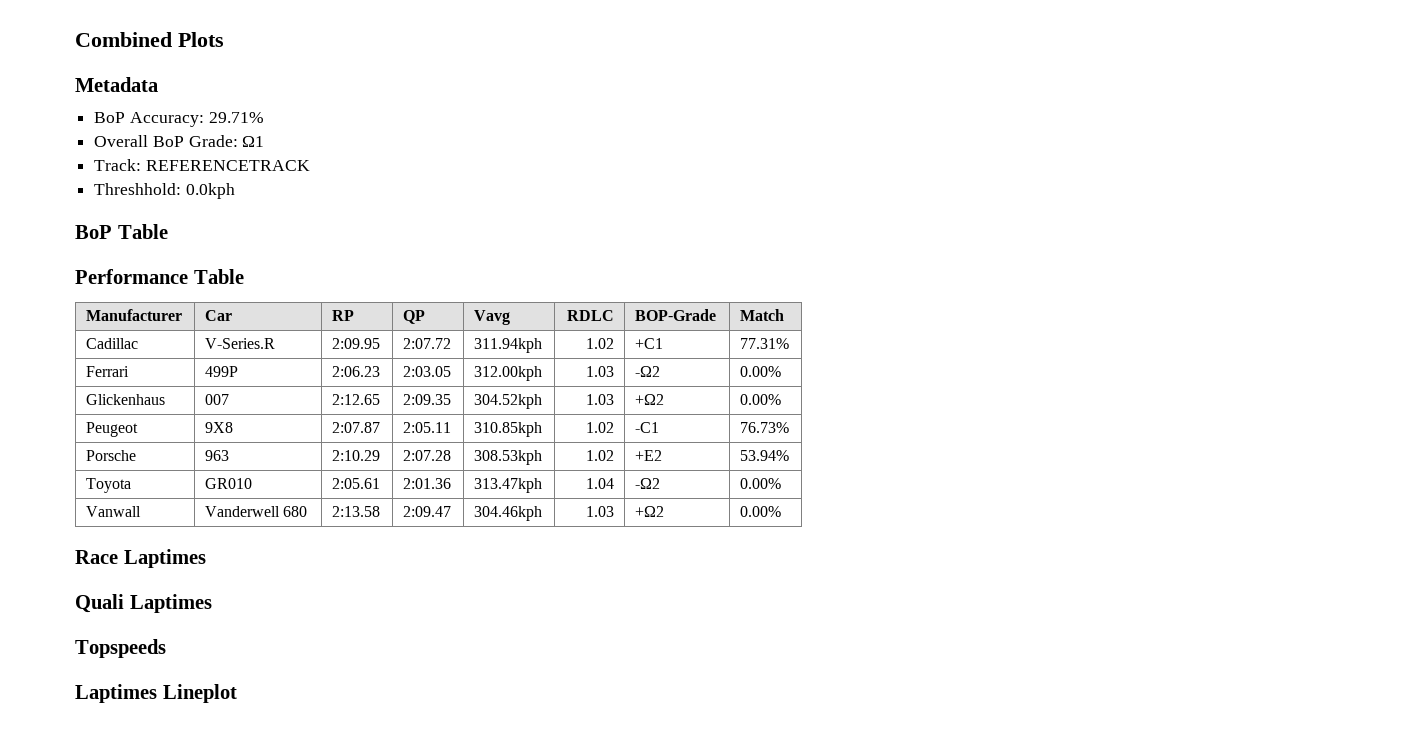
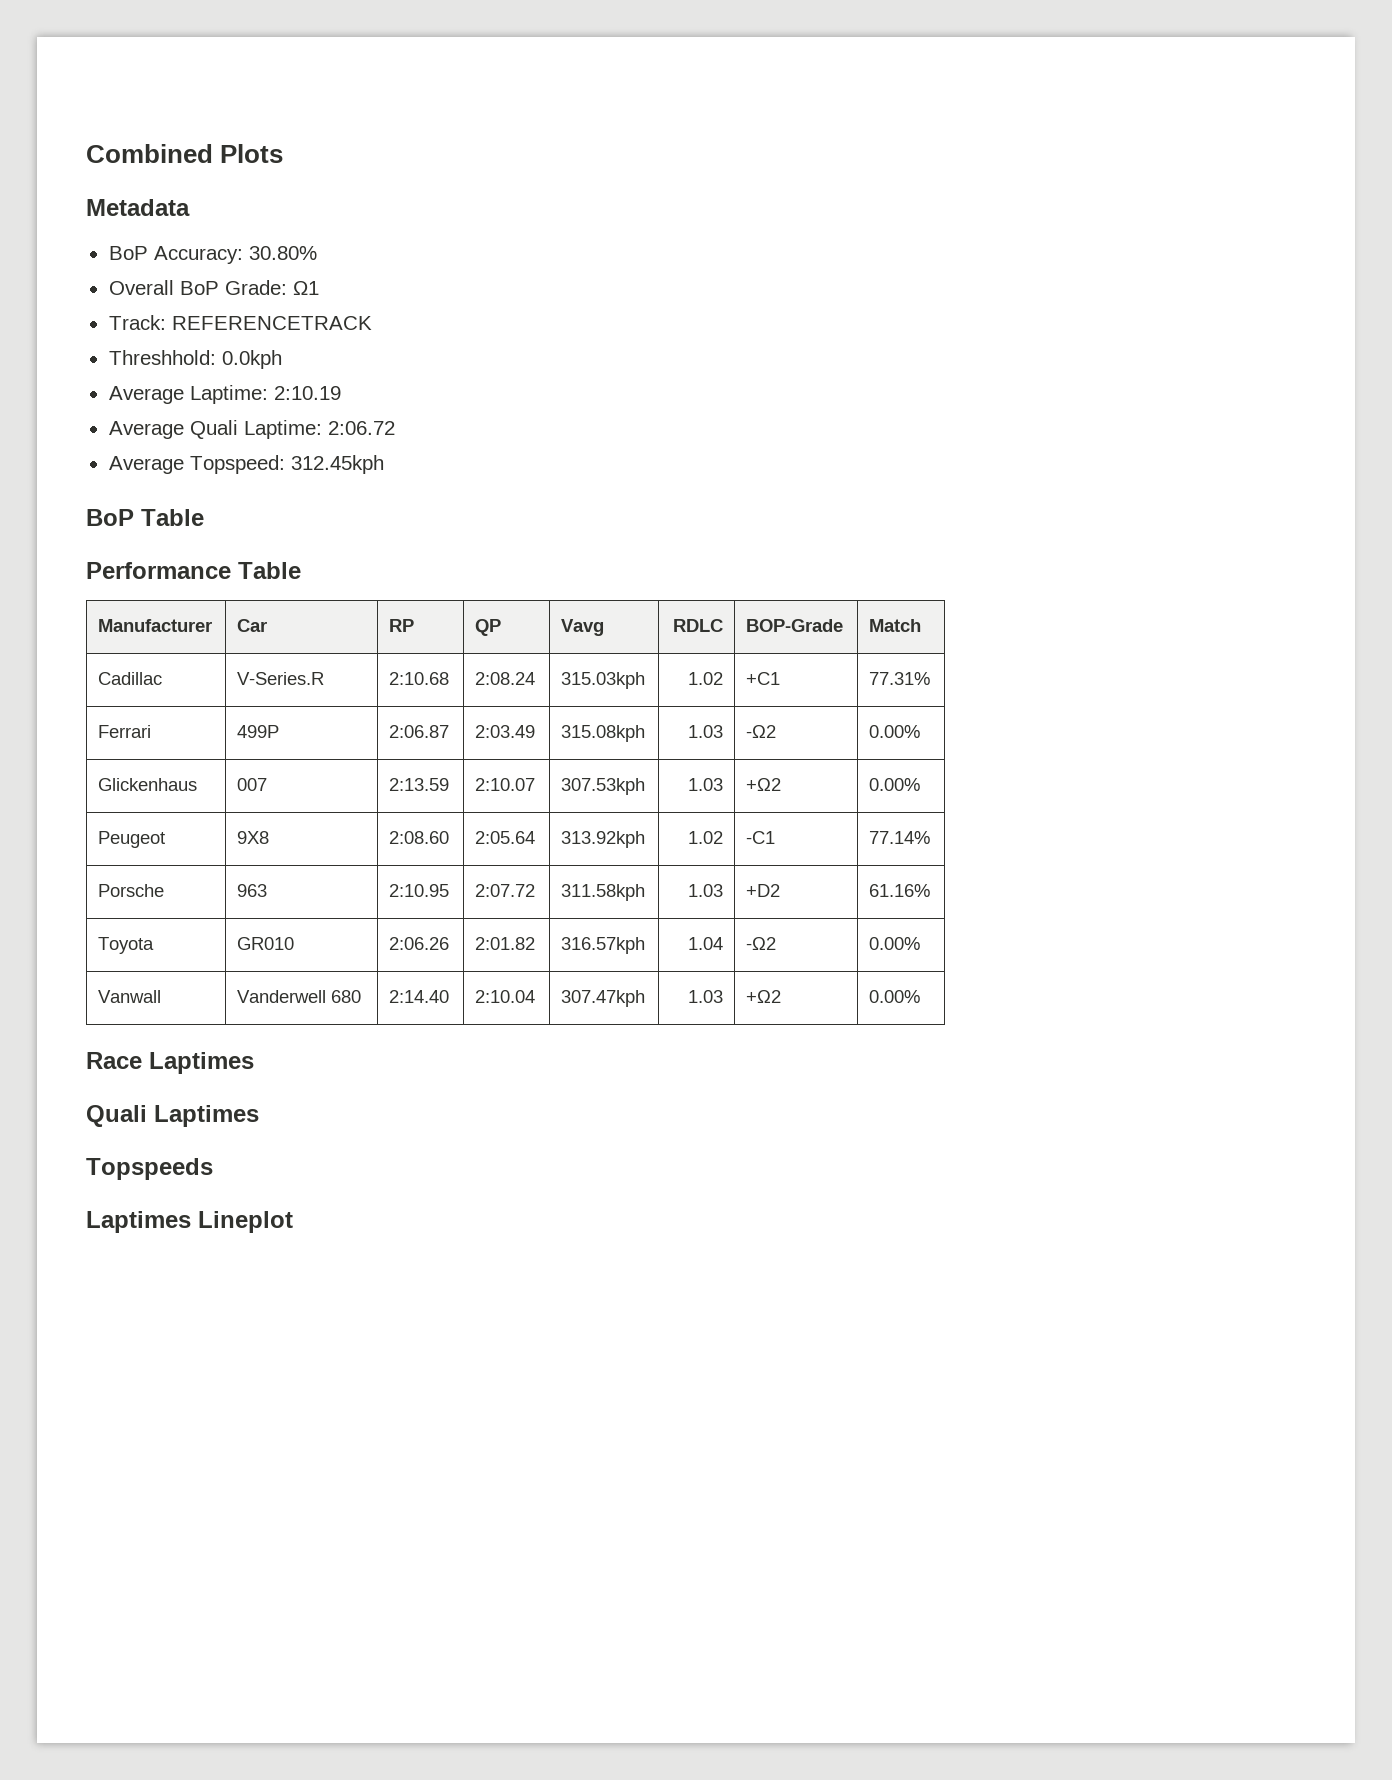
[208,112,264,123] 29.71% -> [248,246,317,260] 30.80%
(235, 191) none -> [108,385,341,404] [108,420,395,439] [108,455,384,474] // Average Laptime: 2:10.19 // Average Quali Laptime: 2:06.72 // Average Topspeed: 312.45kph
[332,338,381,349] [403,338,452,349] [474,338,543,353] 2:09.95 | 2:07.72 | 311.94kph -> [389,672,450,685] [475,672,536,685] [561,672,646,689] 2:10.68 | 2:08.24 | 315.03kph
[332,366,381,377] [403,366,452,377] [474,366,543,381] 2:06.23 | 2:03.05 | 312.00kph -> [389,725,450,738] [475,725,536,738] [561,725,646,742] 2:06.87 | 2:03.49 | 315.08kph
[332,394,381,405] [403,394,452,405] [474,394,543,409] 2:12.65 | 2:09.35 | 304.52kph -> [389,778,450,791] [475,778,536,791] [561,778,646,795] 2:13.59 | 2:10.07 | 307.53kph
[332,422,381,433] [403,422,452,433] [474,422,543,437] 2:07.87 | 2:05.11 | 310.85kph -> [389,831,450,844] [475,831,536,844] [561,831,646,848] 2:08.60 | 2:05.64 | 313.92kph
[740,422,790,433] 76.73% -> [869,831,931,844] 77.14%
[332,450,381,461] [403,450,452,461] [474,450,543,465] [585,450,614,461] [635,450,663,461] [740,450,790,461] 2:10.29 | 2:07.28 | 308.53kph | 1.02 | +E2 | 53.94% -> [389,884,450,897] [475,884,536,897] [561,884,646,901] [687,884,723,897] [746,884,781,897] [869,884,931,897] 2:10.95 | 2:07.72 | 311.58kph | 1.03 | +D2 | 61.16%
[332,478,381,489] [403,478,452,489] [474,478,543,493] 2:05.61 | 2:01.36 | 313.47kph -> [389,937,450,950] [475,937,536,950] [561,937,646,954] 2:06.26 | 2:01.82 | 316.57kph
[332,506,381,517] [403,506,452,517] [474,506,543,521] 2:13.58 | 2:09.47 | 304.46kph -> [389,990,450,1003] [475,990,536,1003] [561,990,646,1007] 2:14.40 | 2:10.04 | 307.47kph

